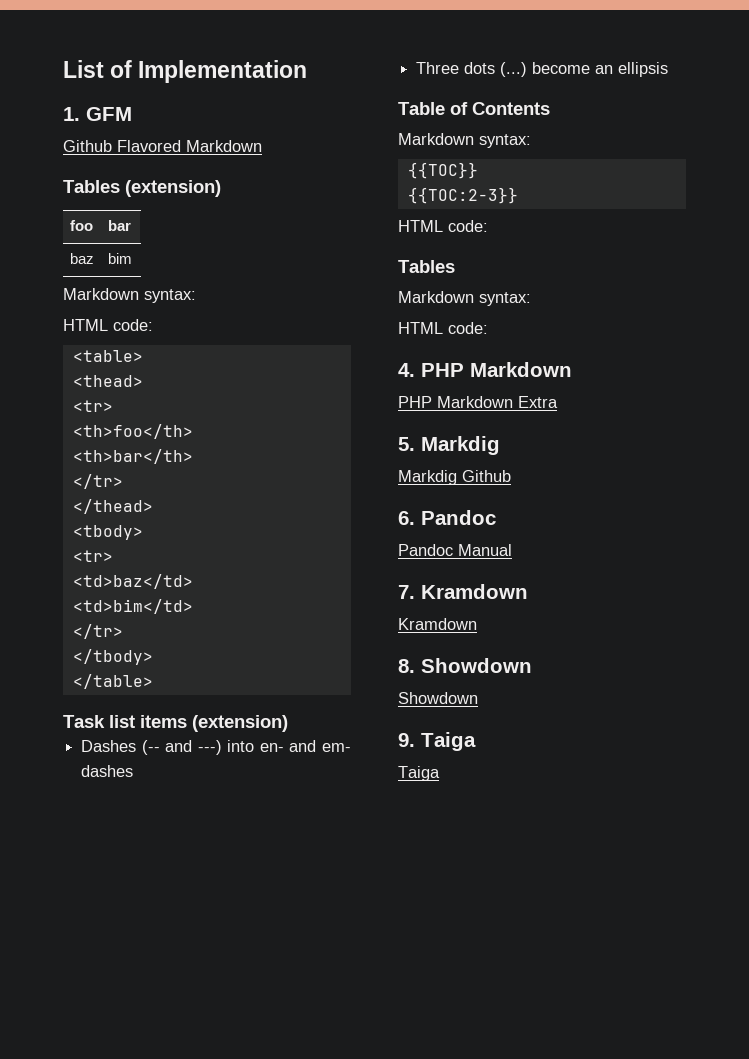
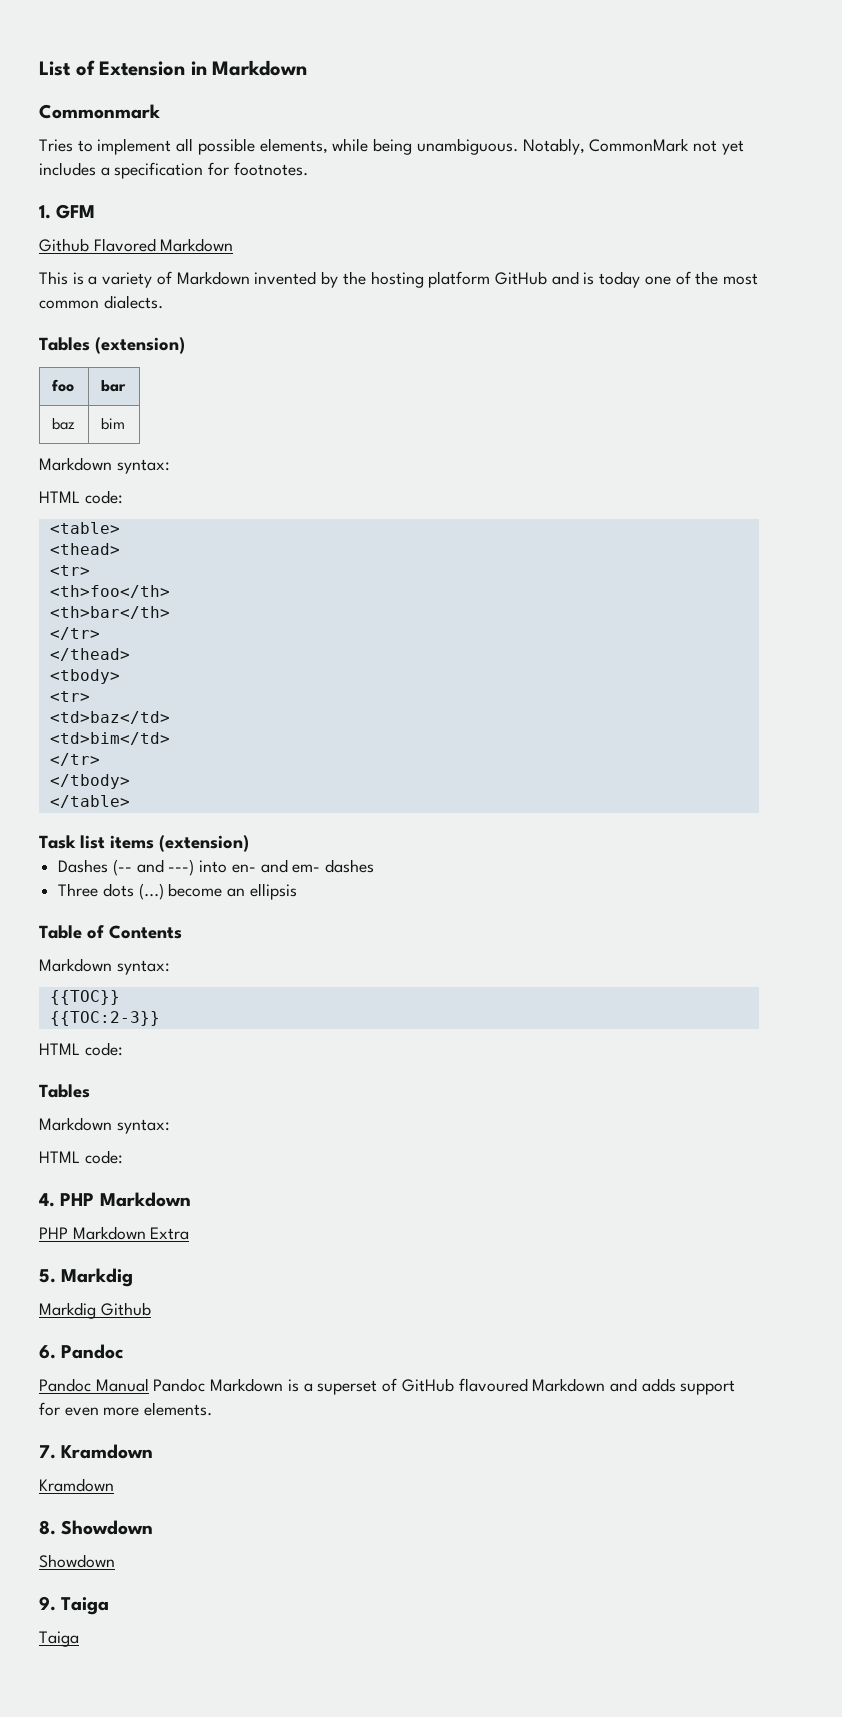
[138,60,308,83] Implementation -> [99,60,308,76] [39,104,160,119] [39,138,744,155] [39,162,308,179] Extension in Markdown // Commonmark // Tries to implement all possible elements, while being unambiguous. Notably, CommonMark not yet includes a specification for footnotes.
(262, 146) none -> [39,271,759,288] [39,295,163,309] // This is a variety of Markdown invented by the hosting platform GitHub and is today one of the most common dialects.
(512, 550) none -> [153,1378,736,1395] [39,1402,213,1416] Pandoc Markdown is a superset of GitHub flavoured Markdown and adds support for even more elements.

